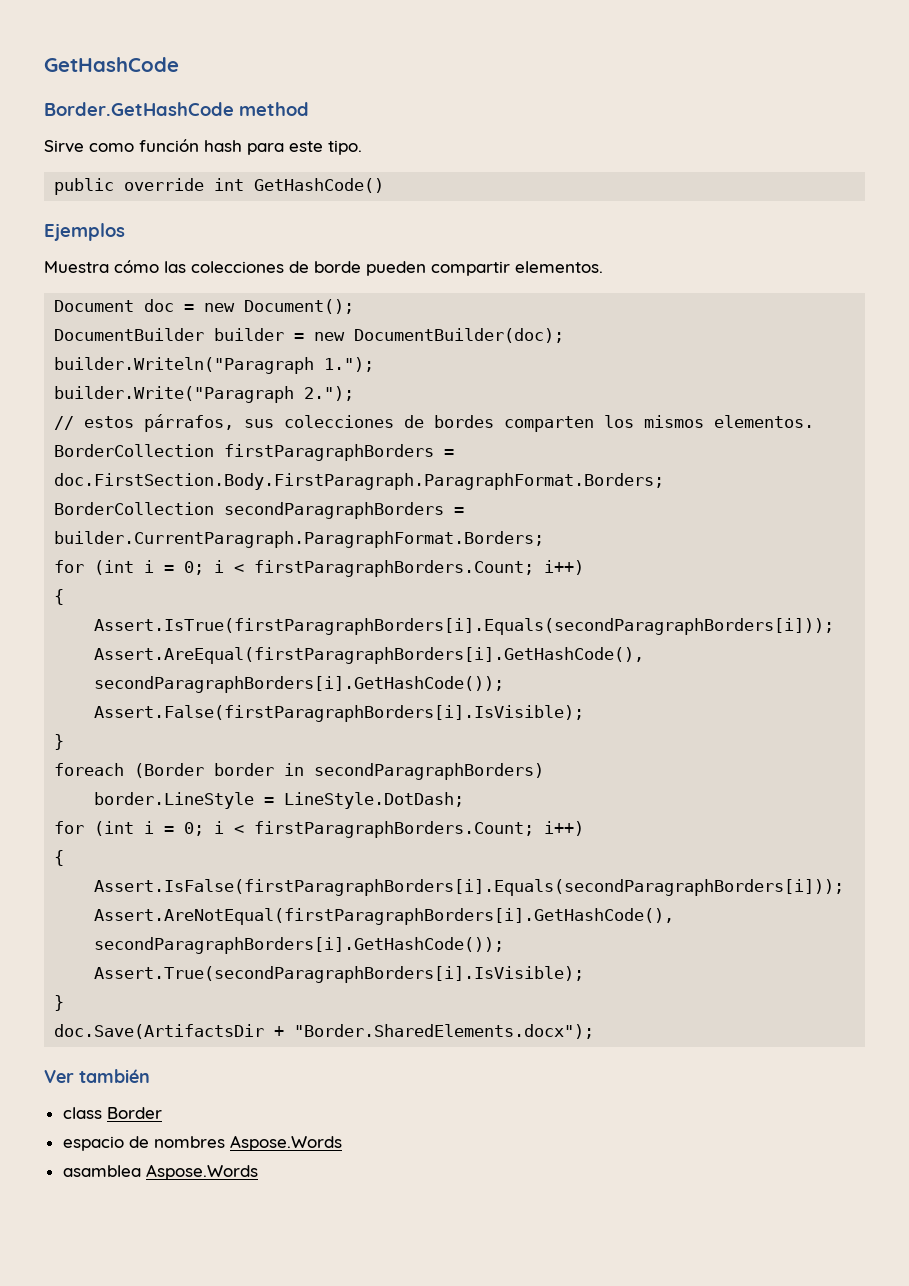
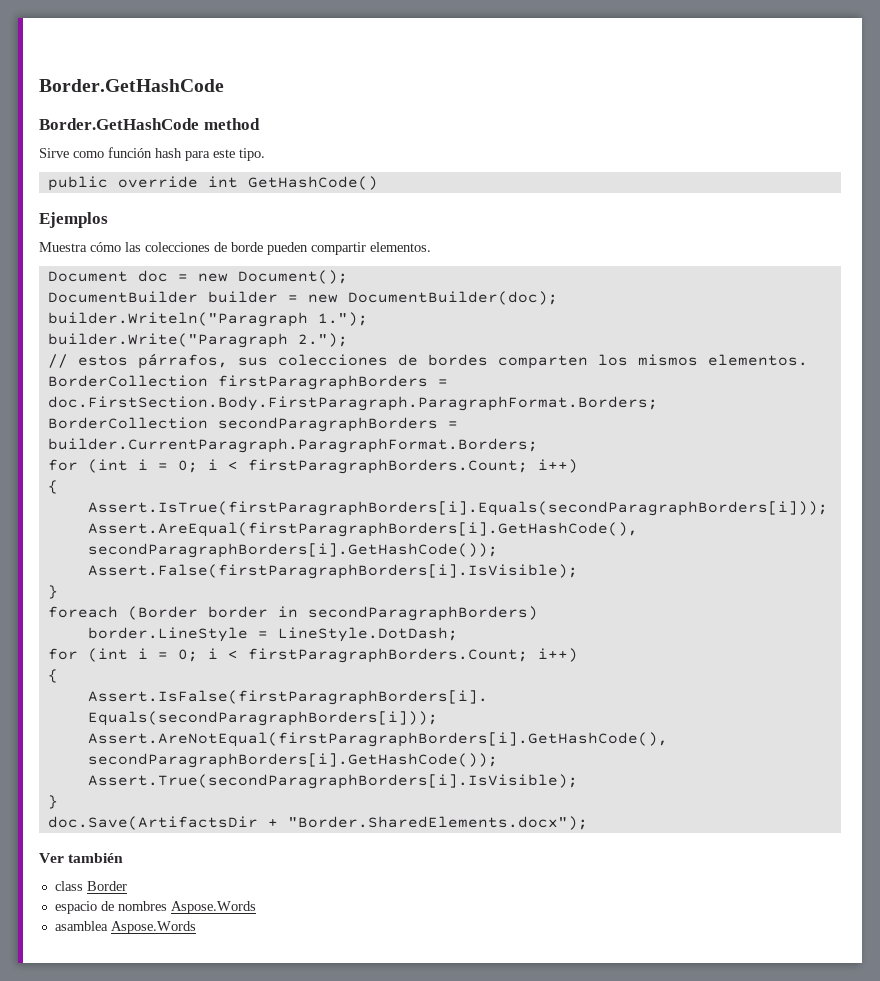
[44,57,179,72] GetHashCode -> [39,79,224,92] Border.GetHashCode

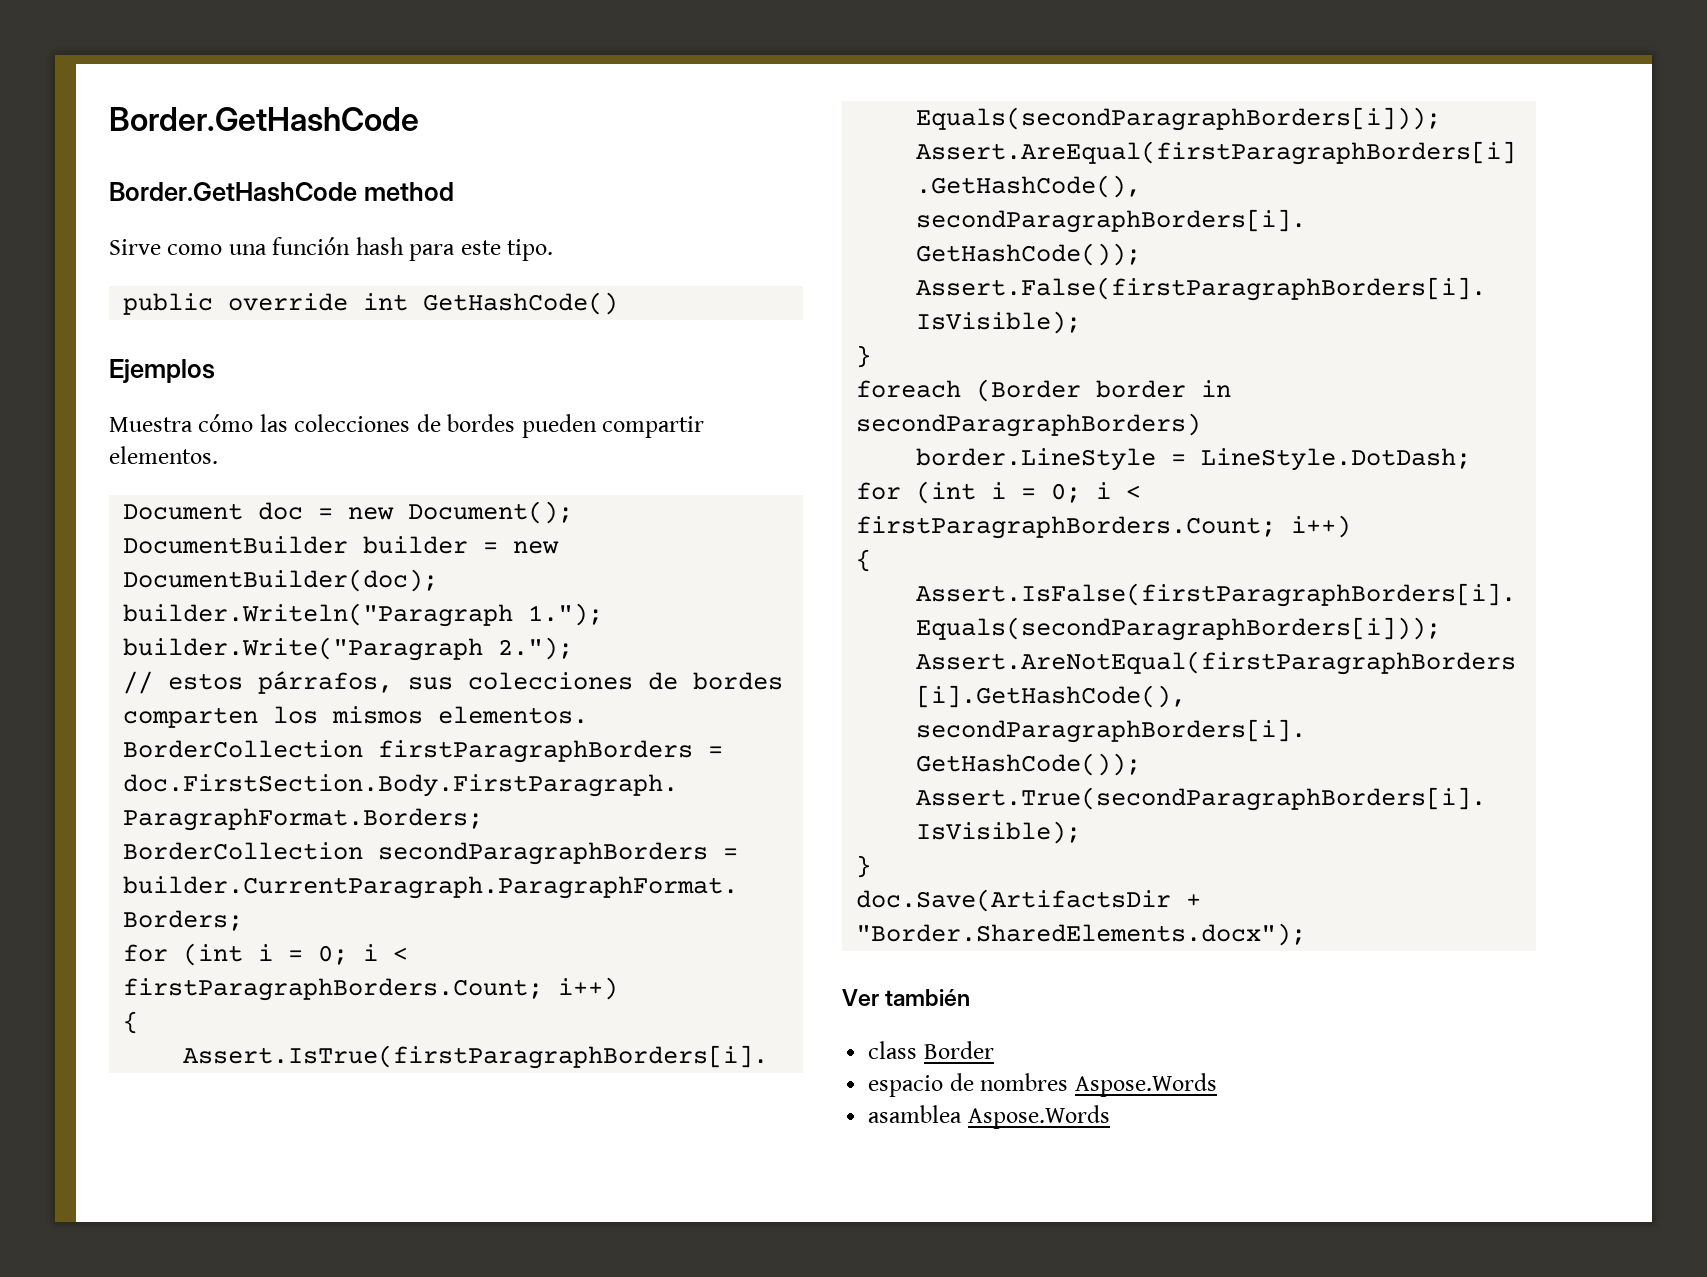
(104, 154) none -> [228,244,267,255] una
[231,242,263,252] borde -> [447,414,516,432] bordes

